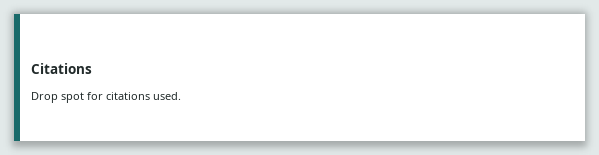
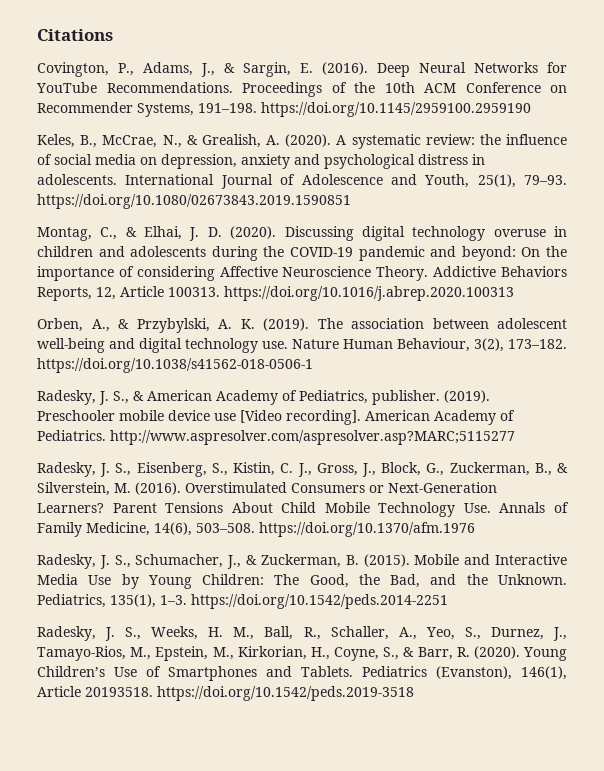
[31,92,181,103] Drop spot for citations used. -> [37,62,567,77] [36,82,567,97] [37,102,531,117] [37,134,567,149] [37,154,485,169] [37,174,567,189] [37,194,351,209] [37,226,567,241] [37,246,568,261] [37,266,567,281] [37,286,514,301] [37,318,567,333] [37,338,567,353] [37,358,313,373] [37,390,490,405] [37,410,515,425] [37,430,515,445] [37,462,568,477] [37,482,497,496] [37,502,569,517] [37,522,475,537] [37,554,567,569] [37,574,567,589] [37,594,448,609] [37,626,568,641] [37,646,568,661] [37,666,567,681] [37,686,414,701] Covington, P., Adams, J., & Sargin, E. (2016). Deep Neural Networks for YouTube Recommendations. Proceedings of the 10th ACM Conference on Recommender Systems, 191–198. https://doi.org/10.1145/2959100.2959190 // Keles, B., McCrae, N., & Grealish, A. (2020). A systematic review: the influence of social media on depression, anxiety and psychological distress in adolescents. International Journal of Adolescence and Youth, 25(1), 79–93. https://doi.org/10.1080/02673843.2019.1590851 // Montag, C., & Elhai, J. D. (2020). Discussing digital technology overuse in children and adolescents during the COVID-19 pandemic and beyond: On the importance of considering Affective Neuroscience Theory. Addictive Behaviors Reports, 12, Article 100313. https://doi.org/10.1016/j.abrep.2020.100313 // Orben, A., & Przybylski, A. K. (2019). The association between adolescent well-being and digital technology use. Nature Human Behaviour, 3(2), 173–182. https://doi.org/10.1038/s41562-018-0506-1 // Radesky, J. S., & American Academy of Pediatrics, publisher. (2019). Preschooler mobile device use [Video recording]. American Academy of Pediatrics. http://www.aspresolver.com/aspresolver.asp?MARC;5115277 // Radesky, J. S., Eisenberg, S., Kistin, C. J., Gross, J., Block, G., Zuckerman, B., & Silverstein, M. (2016). Overstimulated Consumers or Next-Generation Learners? Parent Tensions About Child Mobile Technology Use. Annals of Family Medicine, 14(6), 503–508. https://doi.org/10.1370/afm.1976 // Radesky, J. S., Schumacher, J., & Zuckerman, B. (2015). Mobile and Interactive Media Use by Young Children: The Good, the Bad, and the Unknown. Pediatrics, 135(1), 1–3. https://doi.org/10.1542/peds.2014-2251 // Radesky, J. S., Weeks, H. M., Ball, R., Schaller, A., Yeo, S., Durnez, J., Tamayo-Rios, M., Epstein, M., Kirkorian, H., Coyne, S., & Barr, R. (2020). Young Children’s Use of Smartphones and Tablets. Pediatrics (Evanston), 146(1), Article 20193518. https://doi.org/10.1542/peds.2019-3518

